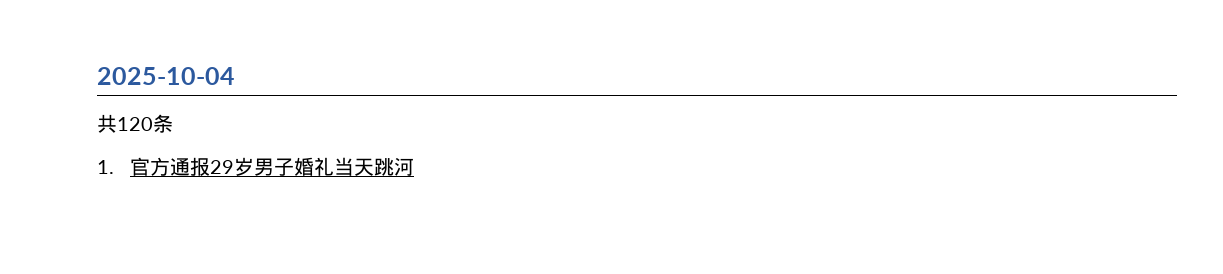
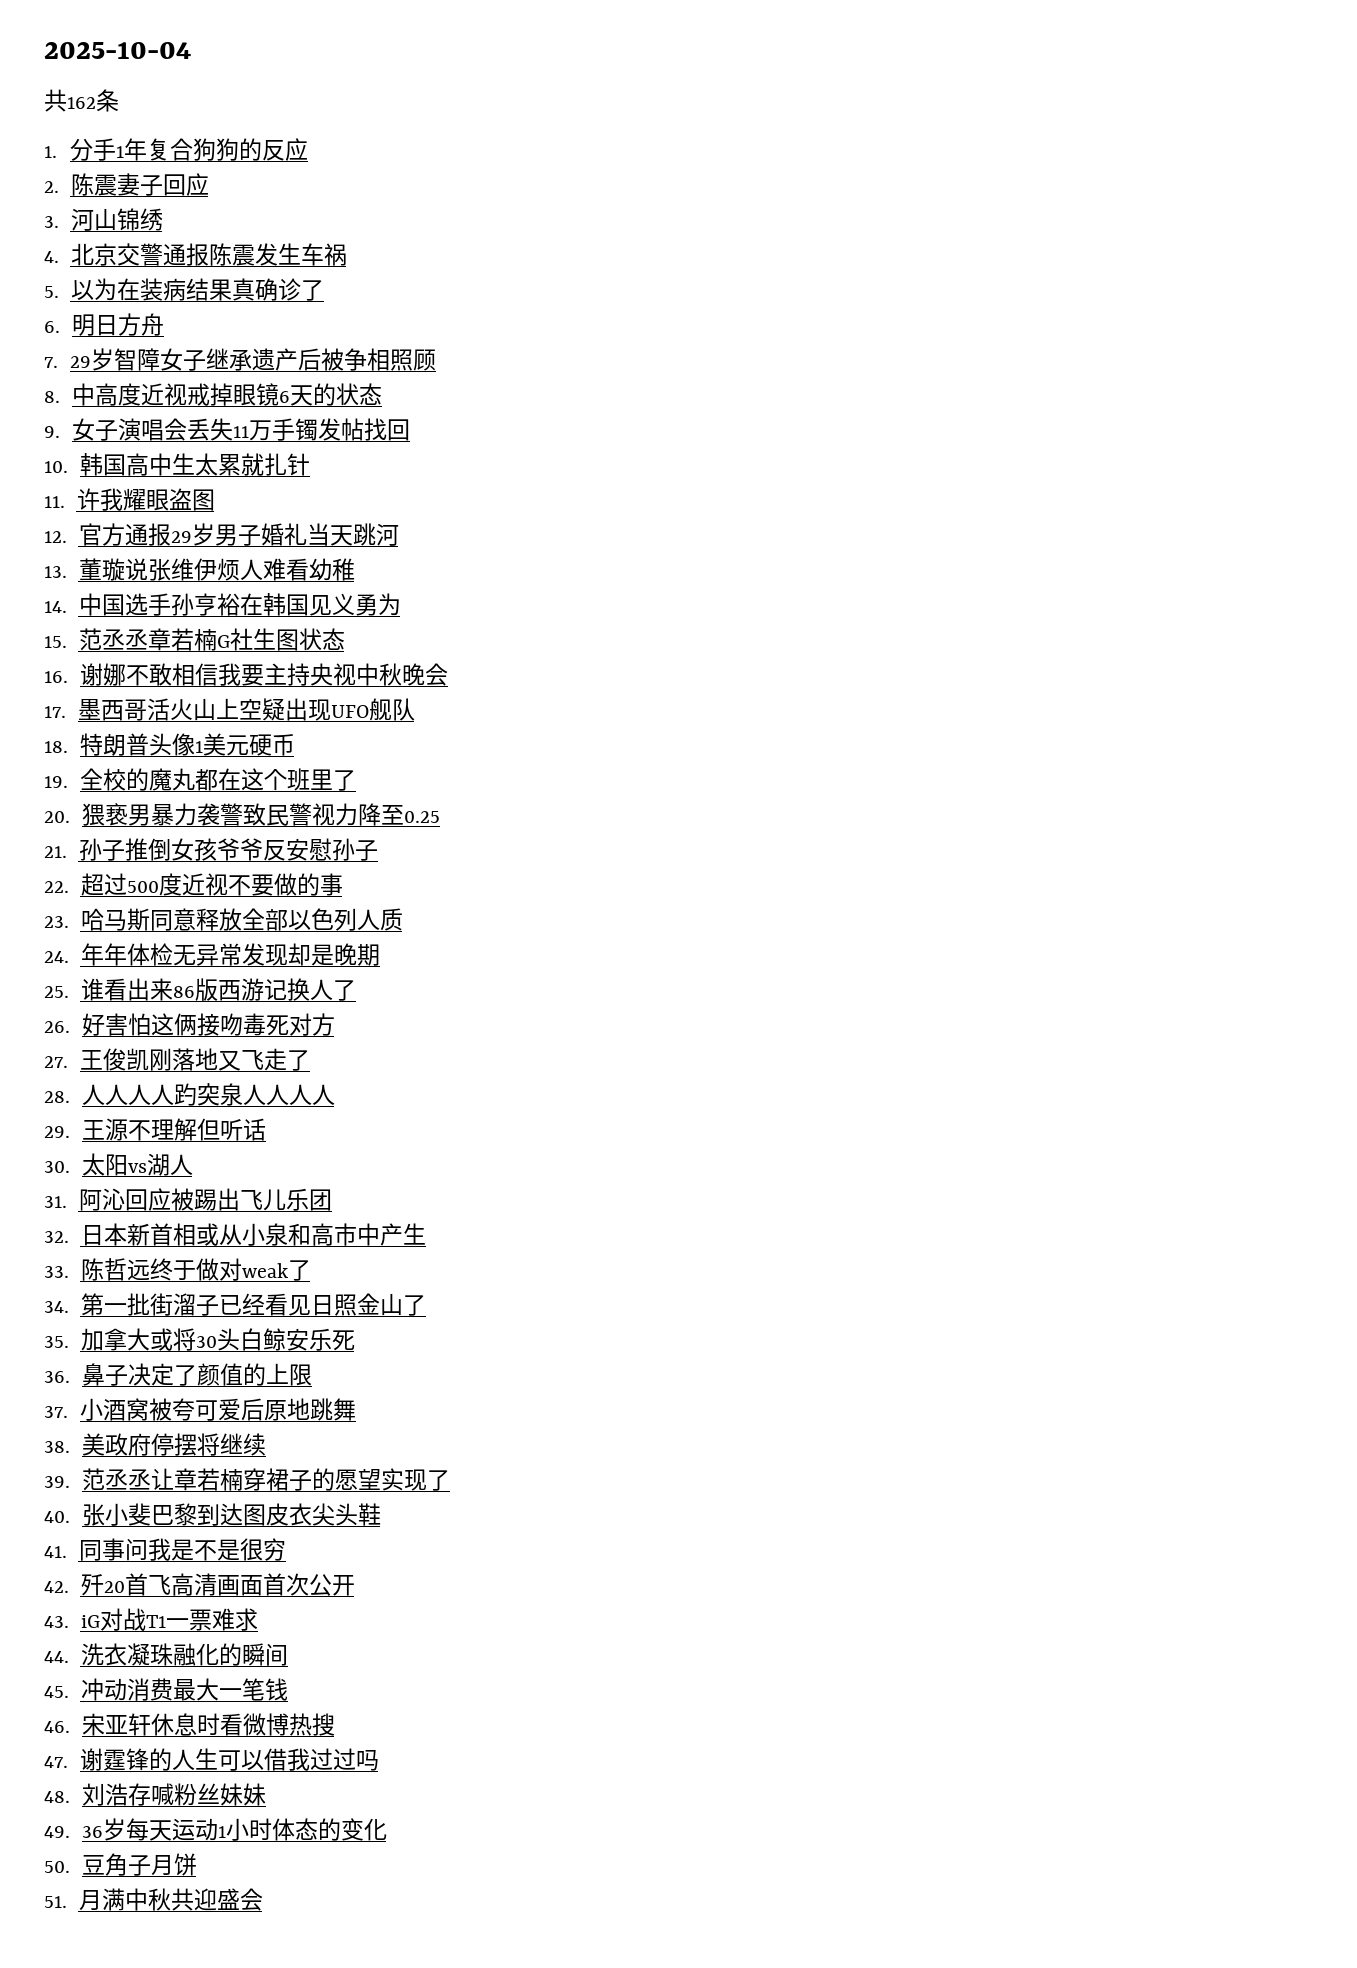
[117,117,153,131] 120 -> [67,97,96,109] 162
(114, 167) none -> [70,138,309,161] [44,173,209,196] [44,208,163,231] [44,243,347,266] [44,278,324,301] [44,313,164,336] [44,348,437,371] [44,383,382,406] [44,418,410,441] [44,453,310,476] [44,488,215,511] [44,531,67,543] 分手1年复合狗狗的反应 // 2.陈震妻子回应 // 3.河山锦绣 // 4.北京交警通报陈震发生车祸 // 5.以为在装病结果真确诊了 // 6.明日方舟 // 7. 29岁智障女子继承遗产后被争相照顾 // 8.中高度近视戒掉眼镜6天的状态 // 9.女子演唱会丢失11万手镯发帖找回 // 10.韩国高中生太累就扎针 // 11.许我耀眼盗图 // 12.
(414, 166) none -> [44,558,355,581] [44,593,401,616] [44,628,345,651] [44,663,448,686] [44,698,415,721] [44,733,295,756] [44,768,356,791] [44,803,440,826] [44,838,378,861] [44,873,343,896] [44,908,403,931] [44,943,380,966] [44,978,356,1001] [44,1013,335,1036] [44,1048,310,1071] [44,1083,335,1106] [44,1118,266,1141] [44,1153,193,1176] [44,1188,332,1211] [44,1223,426,1246] [44,1258,311,1281] [44,1293,426,1316] [44,1328,355,1351] [44,1363,312,1386] [44,1398,356,1421] [44,1433,266,1456] [44,1468,450,1491] [44,1503,381,1526] [44,1538,286,1561] [44,1573,355,1596] [44,1608,258,1631] [44,1643,288,1666] [44,1678,288,1701] [44,1713,335,1736] [44,1748,379,1771] [44,1783,266,1806] [44,1818,387,1841] [44,1853,197,1876] [44,1888,263,1911] // 13.董璇说张维伊烦人难看幼稚 // 14.中国选手孙亨裕在韩国见义勇为 // 15.范丞丞章若楠G社生图状态 // 16.谢娜不敢相信我要主持央视中秋晚会 // 17.墨西哥活火山上空疑出现UFO舰队 // 18.特朗普头像1美元硬币 // 19.全校的魔丸都在这个班里了 // 20.猥亵男暴力袭警致民警视力降至0.25 // 21.孙子推倒女孩爷爷反安慰孙子 // 22.超过500度近视不要做的事 // 23.哈马斯同意释放全部以色列人质 // 24.年年体检无异常发现却是晚期 // 25.谁看出来86版西游记换人了 // 26.好害怕这俩接吻毒死对方 // 27.王俊凯刚落地又飞走了 // 28.人人人人趵突泉人人人人 // 29.王源不理解但听话 // 30.太阳vs湖人 // 31.阿沁回应被踢出飞儿乐团 // 32.日本新首相或从小泉和高市中产生 // 33.陈哲远终于做对weak了 // 34.第一批街溜子已经看见日照金山了 // 35.加拿大或将30头白鲸安乐死 // 36.鼻子决定了颜值的上限 // 37.小酒窝被夸可爱后原地跳舞 // 38.美政府停摆将继续 // 39.范丞丞让章若楠穿裙子的愿望实现了 // 40.张小斐巴黎到达图皮衣尖头鞋 // 41.同事问我是不是很穷 // 42.歼20首飞高清画面首次公开 // 43. iG对战T1一票难求 // 44.洗衣凝珠融化的瞬间 // 45.冲动消费最大一笔钱 // 46.宋亚轩休息时看微博热搜 // 47.谢霆锋的人生可以借我过过吗 // 48.刘浩存喊粉丝妹妹 // 49. 36岁每天运动1小时体态的变化 // 50.豆角子月饼 // 51.月满中秋共迎盛会

